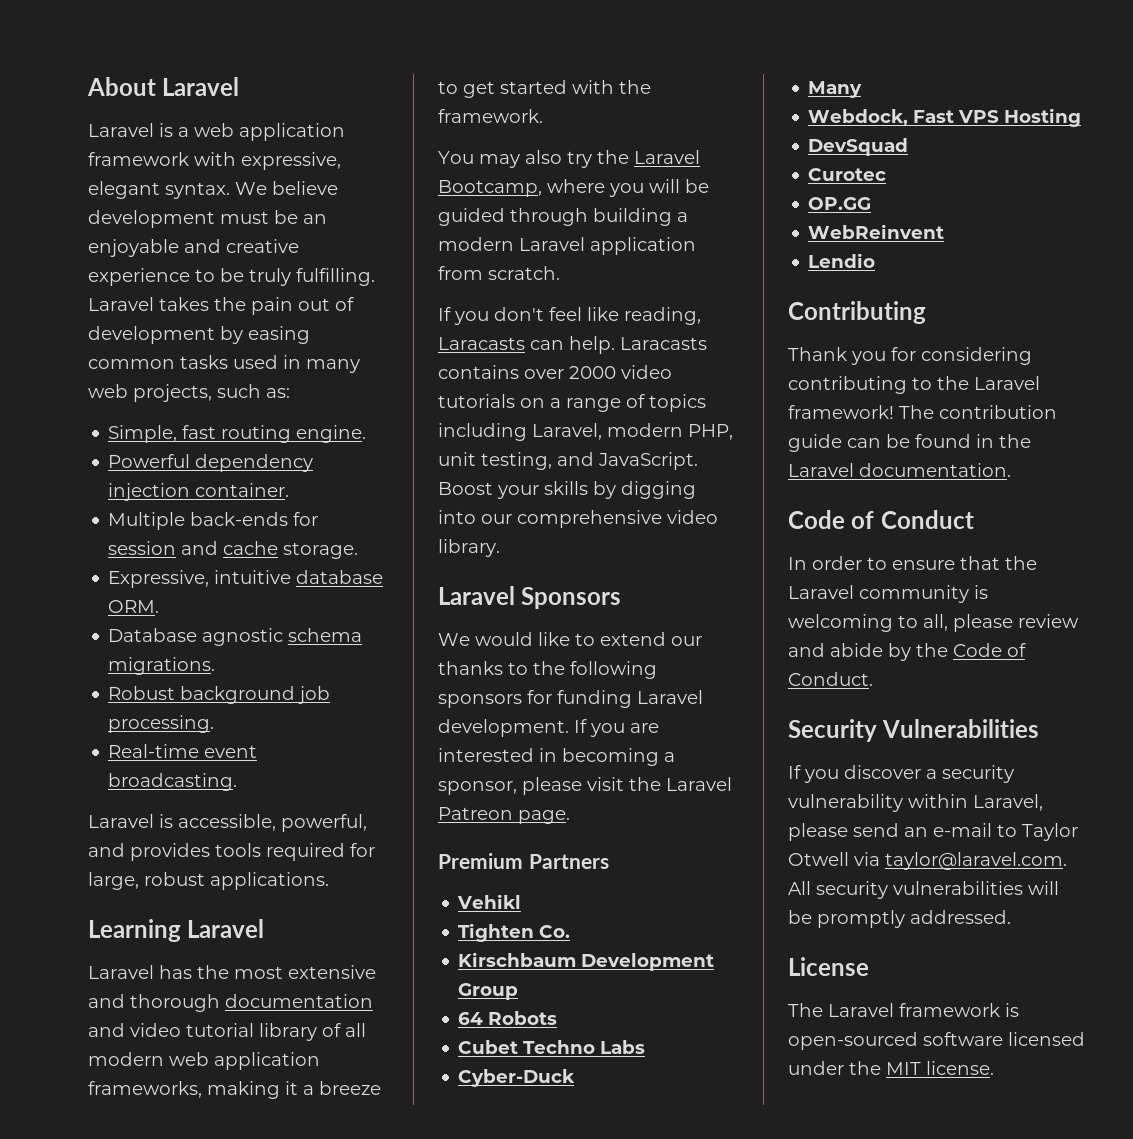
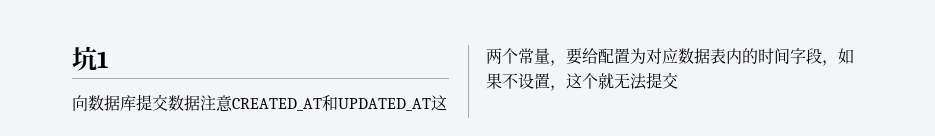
[87,77,240,96] [88,123,345,141] [88,152,341,170] [88,181,338,199] [88,210,327,228] [88,239,299,257] [88,268,375,286] [88,297,354,315] [88,326,310,344] [88,355,360,373] [88,384,290,402] [108,425,367,443] [108,454,314,472] [108,483,290,501] [108,512,319,530] [108,541,359,559] [108,570,384,588] [108,600,160,613] [108,628,363,646] [108,657,216,675] [108,686,331,704] [108,715,215,733] [108,744,258,758] [108,773,238,791] [88,814,367,832] [88,843,375,861] [88,872,329,890] [88,919,265,942] [88,965,376,979] [88,994,373,1012] [88,1023,366,1041] [88,1052,320,1070] [88,1081,381,1099] [438,80,651,98] [438,109,543,123] [438,150,700,168] [438,179,709,197] [438,208,688,226] [438,237,696,255] [438,266,560,280] [438,307,701,325] [438,336,707,354] [438,365,672,379] [438,394,706,412] [438,423,733,441] [438,452,698,470] [438,481,696,499] [438,510,718,528] [438,539,500,557] [438,586,622,609] [438,632,702,646] [438,661,657,679] [438,690,703,708] [438,719,659,737] [438,748,675,766] [438,777,732,795] [438,807,570,824] [438,853,609,869] [457,894,522,909] [458,923,571,942] [458,952,715,971] [458,983,519,1000] [458,1011,558,1025] [458,1040,646,1054] [458,1069,576,1087] [808,81,863,98] [808,108,1082,127] [808,138,909,156] [808,168,887,181] [808,197,872,210] [808,224,945,239] [808,253,876,268] [788,301,926,324] [788,347,1032,365] [788,376,1040,394] [788,405,1057,419] [788,434,1031,452] [788,463,1011,477] [788,510,974,529] [788,556,1037,570] [788,585,988,603] [788,614,1079,632] [788,643,1026,661] [788,672,873,686] [788,719,1040,742] [788,765,1014,783] [788,794,1043,812] [788,823,1078,841] [788,852,1067,870] [788,881,1059,899] [788,910,1011,928] [788,957,869,976] [788,1003,1019,1017] [788,1032,1085,1050] [788,1061,994,1075] About Laravel // Laravel is a web application framework with expressive, elegant syntax. We believe development must be an enjoyable and creative experience to be truly fulfilling. Laravel takes the pain out of development by easing common tasks used in many web projects, such as: // Simple, fast routing engine. // Powerful dependency injection container. // Multiple back-ends for session and cache storage. // Expressive, intuitive database ORM. // Database agnostic schema migrations. // Robust background job processing. // Real-time event broadcasting. // Laravel is accessible, powerful, and provides tools required for large, robust applications. // Learning Laravel // Laravel has the most extensive and thorough documentation and video tutorial library of all modern web application frameworks, making it a breeze to get started with the framework. // You may also try the Laravel Bootcamp, where you will be guided through building a modern Laravel application from scratch. // If you don't feel like reading, Laracasts can help. Laracasts contains over 2000 video tutorials on a range of topics including Laravel, modern PHP, unit testing, and JavaScript. Boost your skills by digging into our comprehensive video library. // Laravel Sponsors // We would like to extend our thanks to the following sponsors for funding Laravel development. If you are interested in becoming a sponsor, please visit the Laravel Patreon page. // Premium Partners // Vehikl // Tighten Co. // Kirschbaum Development Group // 64 Robots // Cubet Techno Labs // Cyber-Duck // Many // Webdock, Fast VPS Hosting // DevSquad // Curotec // OP.GG // WebReinvent // Lendio // Contributing // Thank you for considering contributing to the Laravel framework! The contribution guide can be found in the Laravel documentation. // Code of Conduct // In order to ensure that the Laravel community is welcoming to all, please review and abide by the Code of Conduct. // Security Vulnerabilities // If you discover a security vulnerability within Laravel, please send an e-mail to Taylor Otwell via taylor@laravel.com. All security vulnerabilities will be promptly addressed. // License // The Laravel framework is open-sourced software licensed under the MIT license. -> [72,46,108,71] [72,94,447,112] [486,48,854,66] [486,72,678,91] 坑1 // 向数据库提交数据注意CREATED_AT和UPDATED_AT这两个常量，要给配置为对应数据表内的时间字段，如果不设置，这个就无法提交

